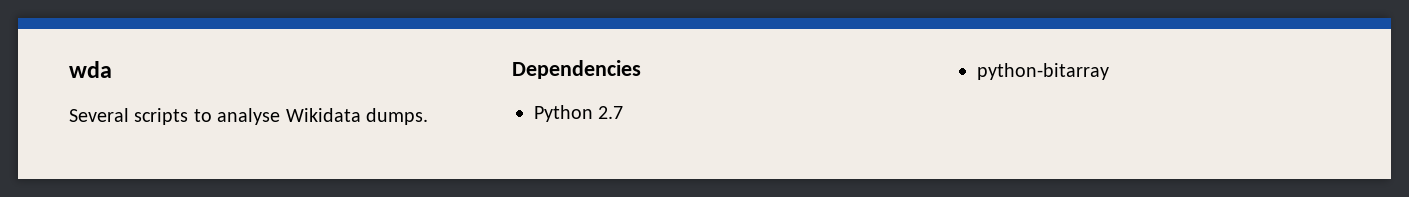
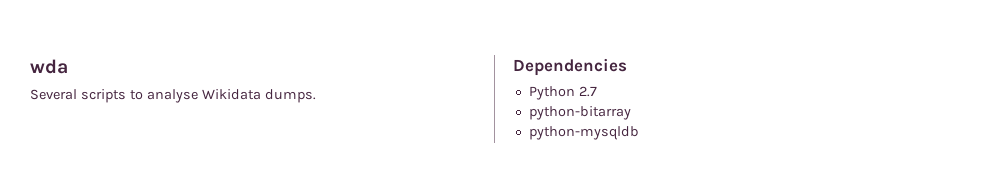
(1109, 71) none -> [528,126,639,140] // python-mysqldb

